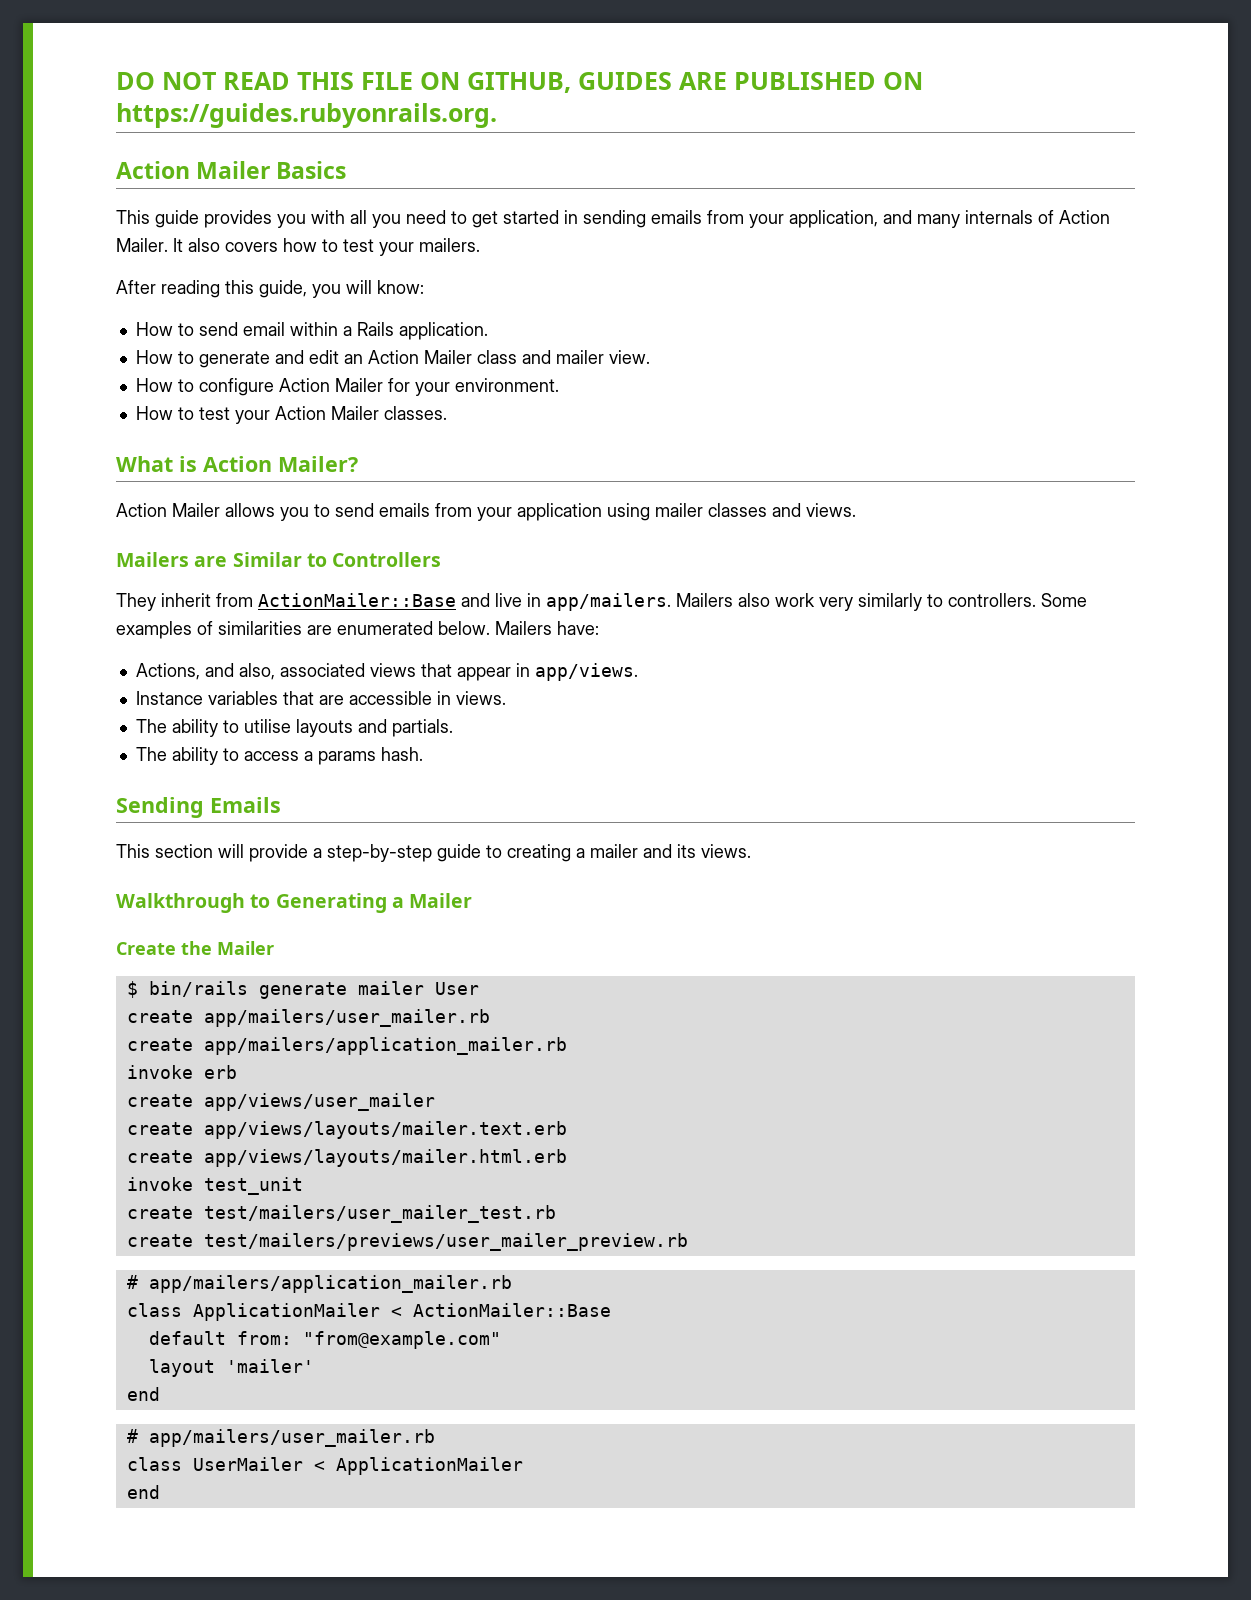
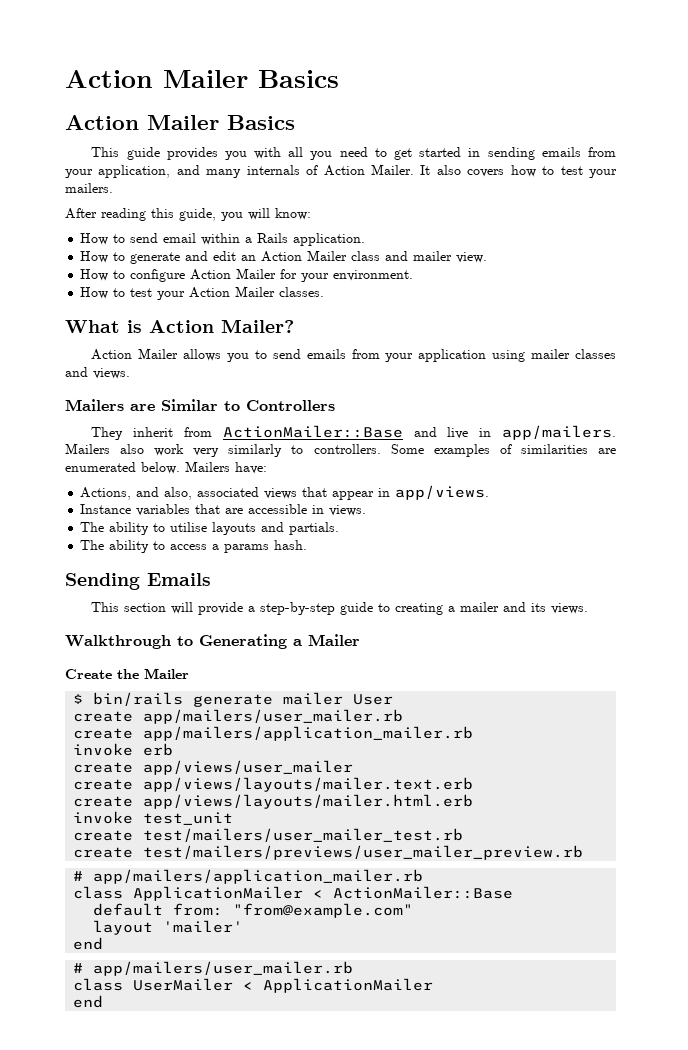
[116,72,923,93] [116,103,497,128] DO NOT READ THIS FILE ON GITHUB, GUIDES ARE PUBLISHED ON https://guides.rubyonrails.org. -> [65,70,339,88] Action Mailer Basics

